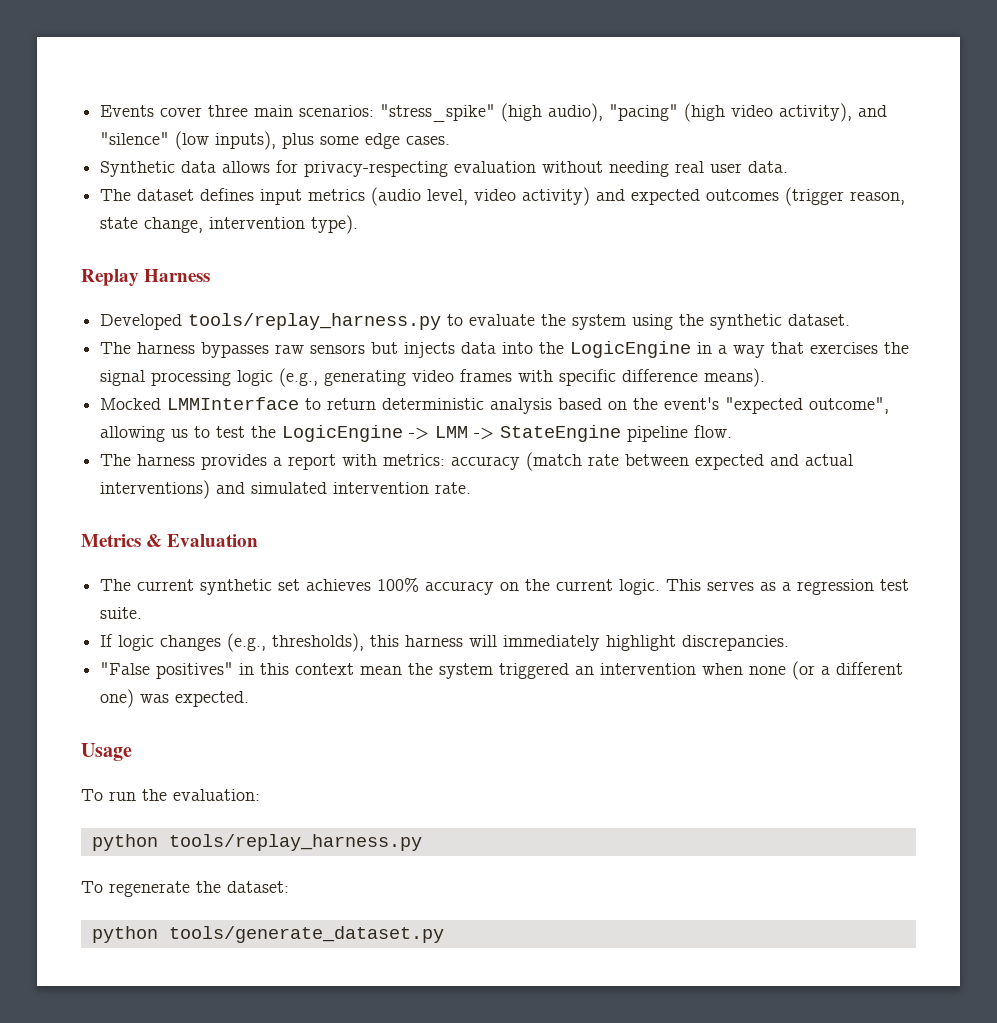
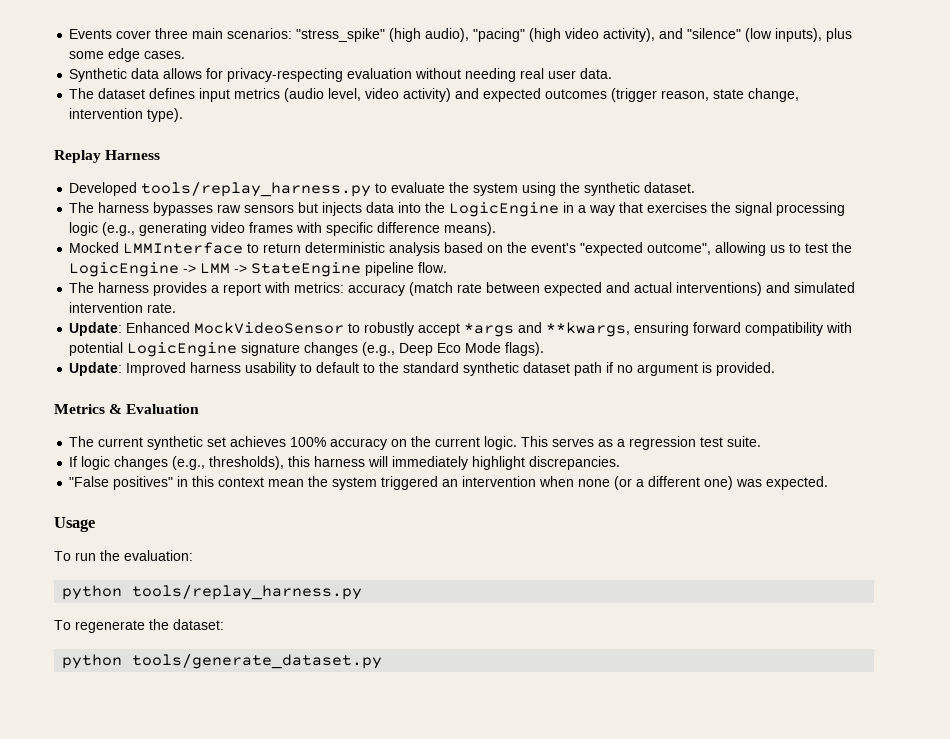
(472, 488) none -> [69,322,853,337] [69,342,545,357] [69,362,776,376] // Update: Enhanced MockVideoSensor to robustly accept *args and **kwargs, ensuring forward compatibility with potential LogicEngine signature changes (e.g., Deep Eco Mode flags). // Update: Improved harness usability to default to the standard synthetic dataset path if no argument is provided.

